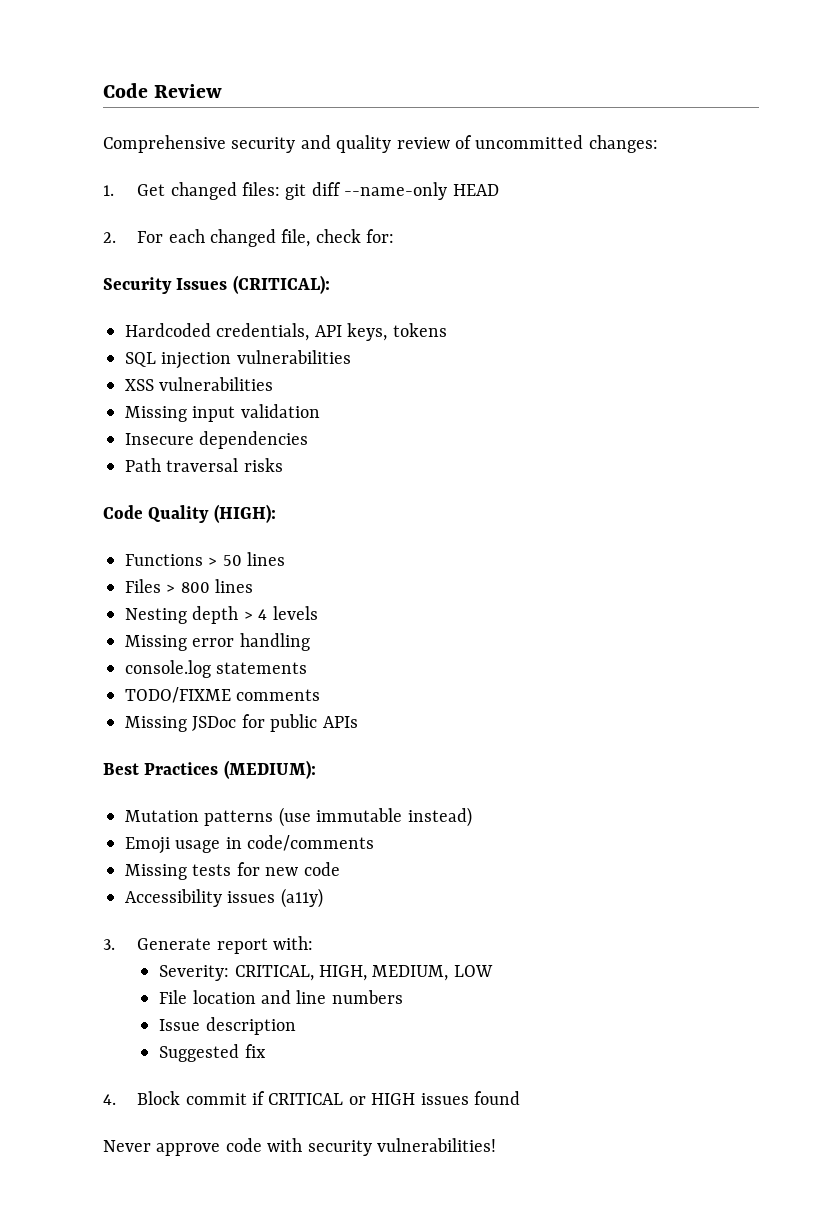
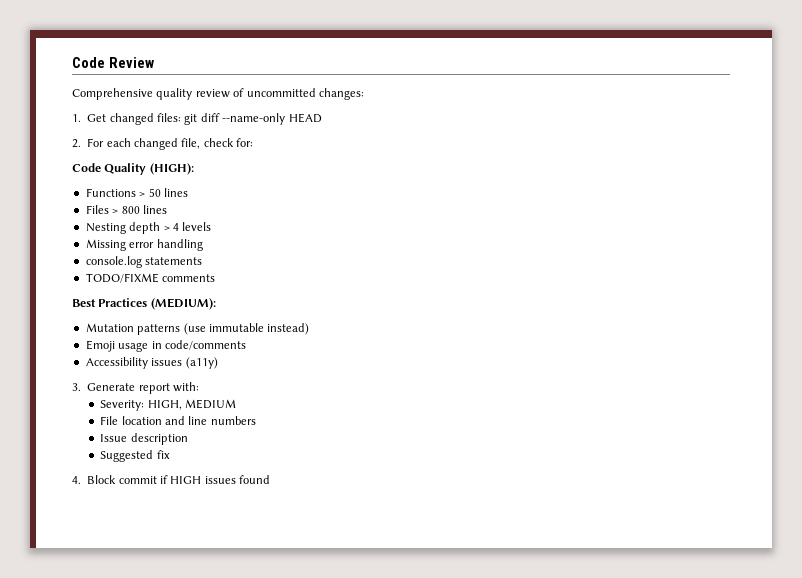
[231,135,331,153] security and -> (153, 94) none
[103,275,330,294] [125,323,447,341] [125,350,351,369] [125,377,274,391] [125,404,320,422] [125,431,309,449] [125,458,283,472] // Security Issues (CRITICAL): // Hardcoded credentials, API keys, tokens // SQL injection vulnerabilities // XSS vulnerabilities // Missing input validation // Insecure dependencies // Path traversal risks -> (254, 142) none
[125,714,358,732] // Missing JSDoc for public APIs -> (216, 278) none
[125,862,340,880] // Missing tests for new code -> (246, 345) none
[234,965,493,981] CRITICAL, HIGH, MEDIUM, LOW -> [147,399,237,410] HIGH, MEDIUM
[268,1093,366,1105] CRITICAL or -> (168, 479) none
[103,1138,496,1156] // Never approve code with security vulnerabilities! -> (271, 479) none

